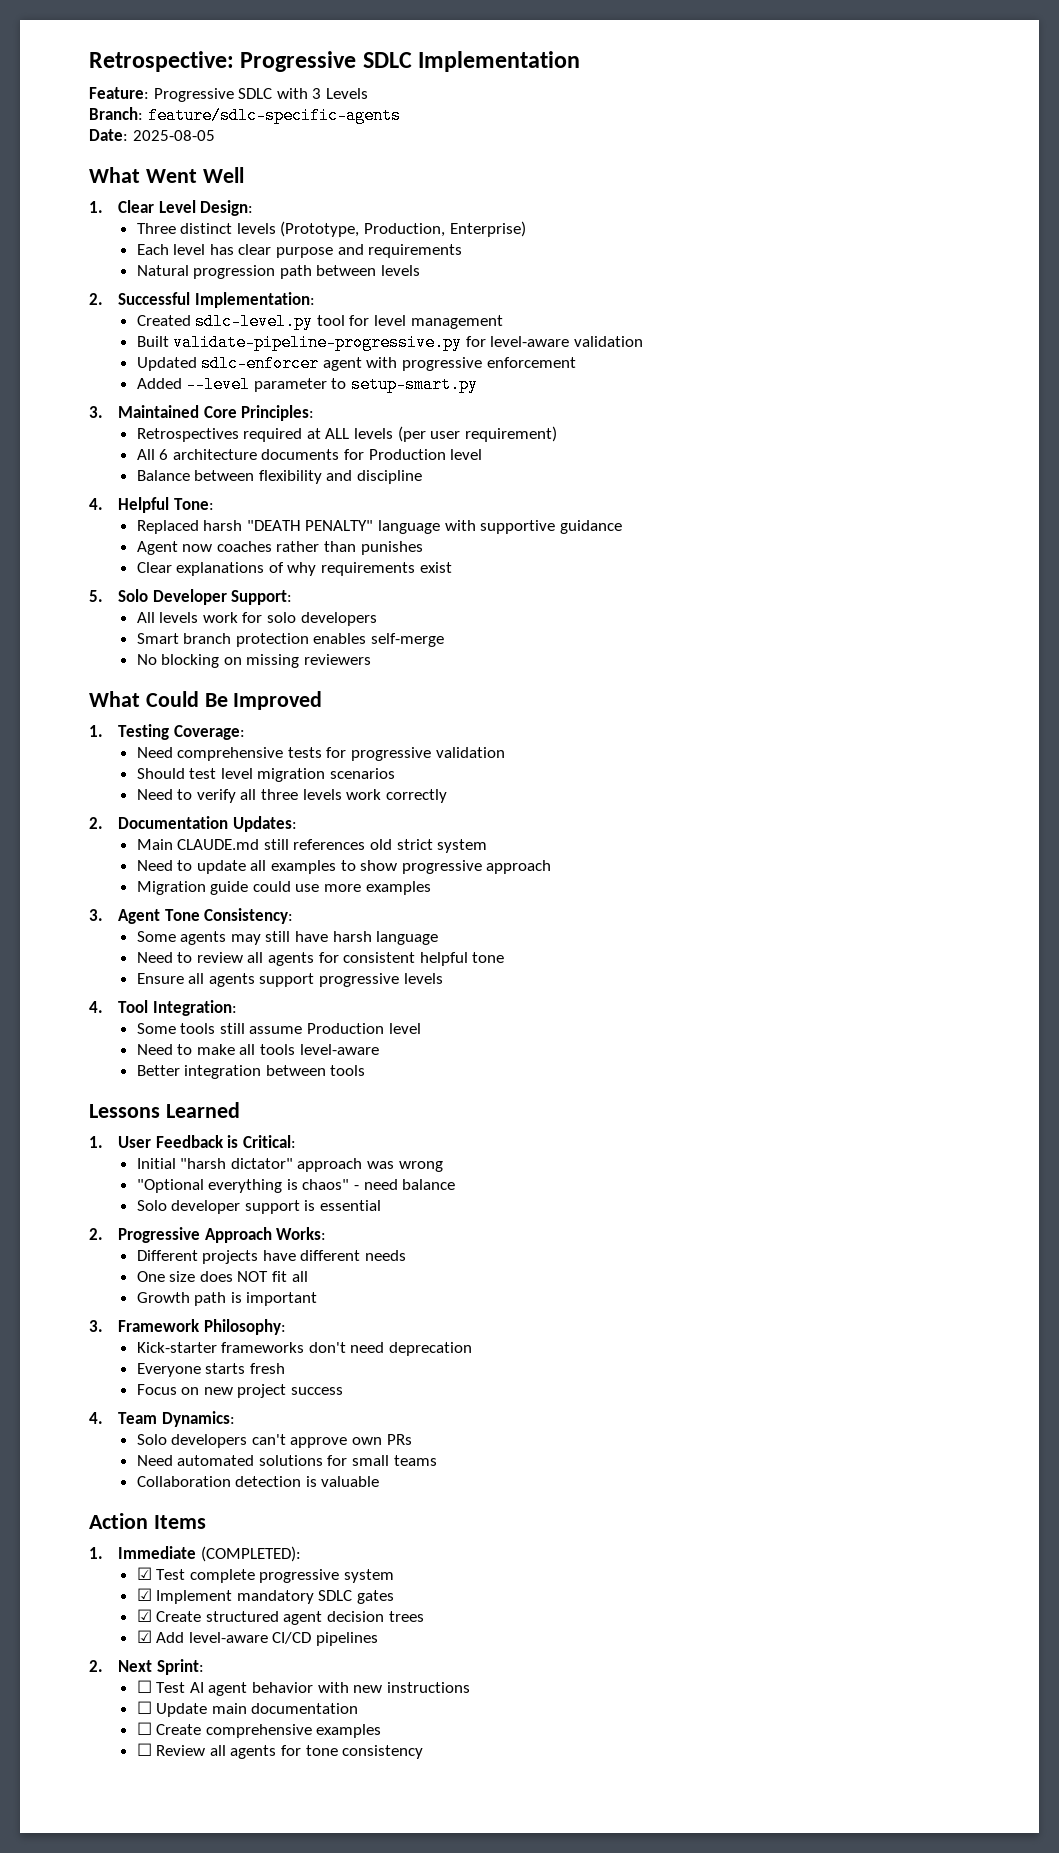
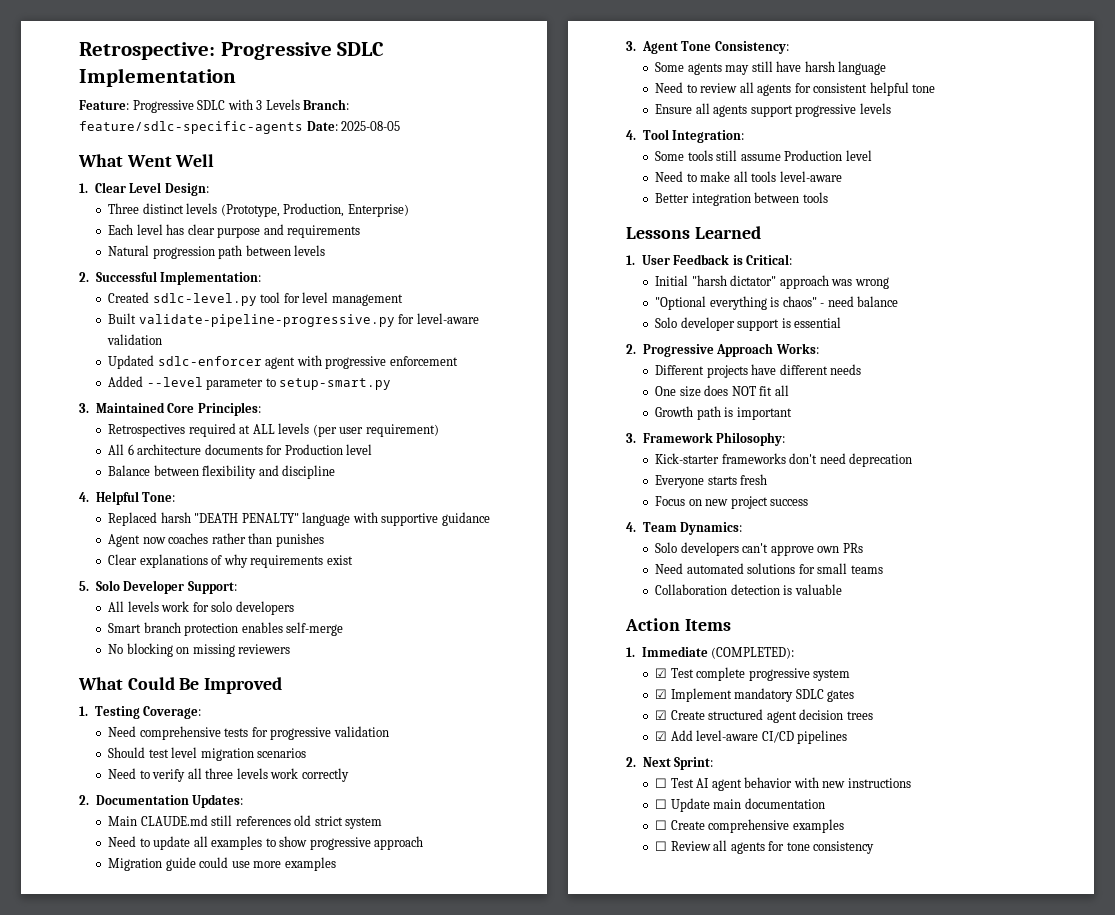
(368, 93) // -> (300, 104) none
(401, 115) // -> (303, 127) none

